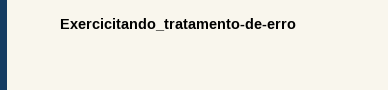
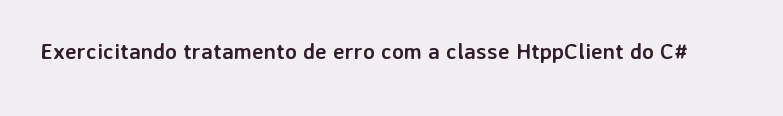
[60,18,296,31] Exercicitando_tratamento-de-erro -> [40,43,688,63] Exercicitando tratamento de erro com a classe HtppClient do C#

